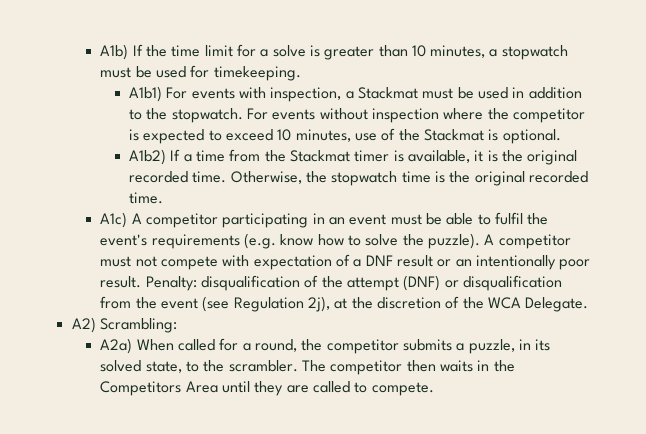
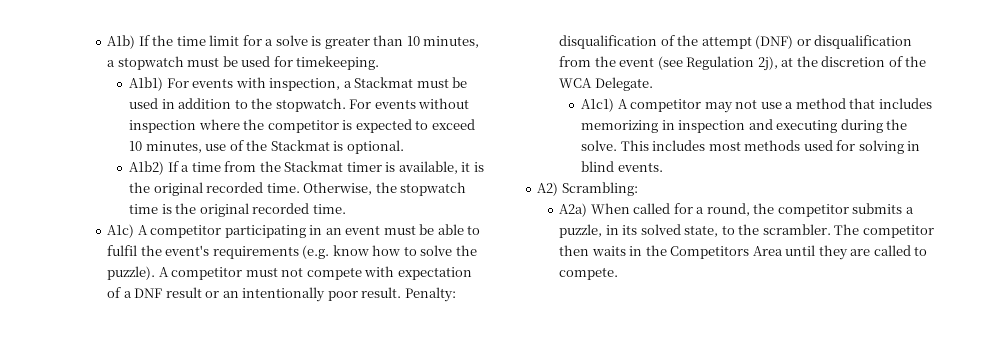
(589, 304) none -> [581,98,932,113] [581,119,908,133] [581,140,921,154] [581,161,663,172] // A1c1) A competitor may not use a method that includes memorizing in inspection and executing during the solve. This includes most methods used for solving in blind events.

